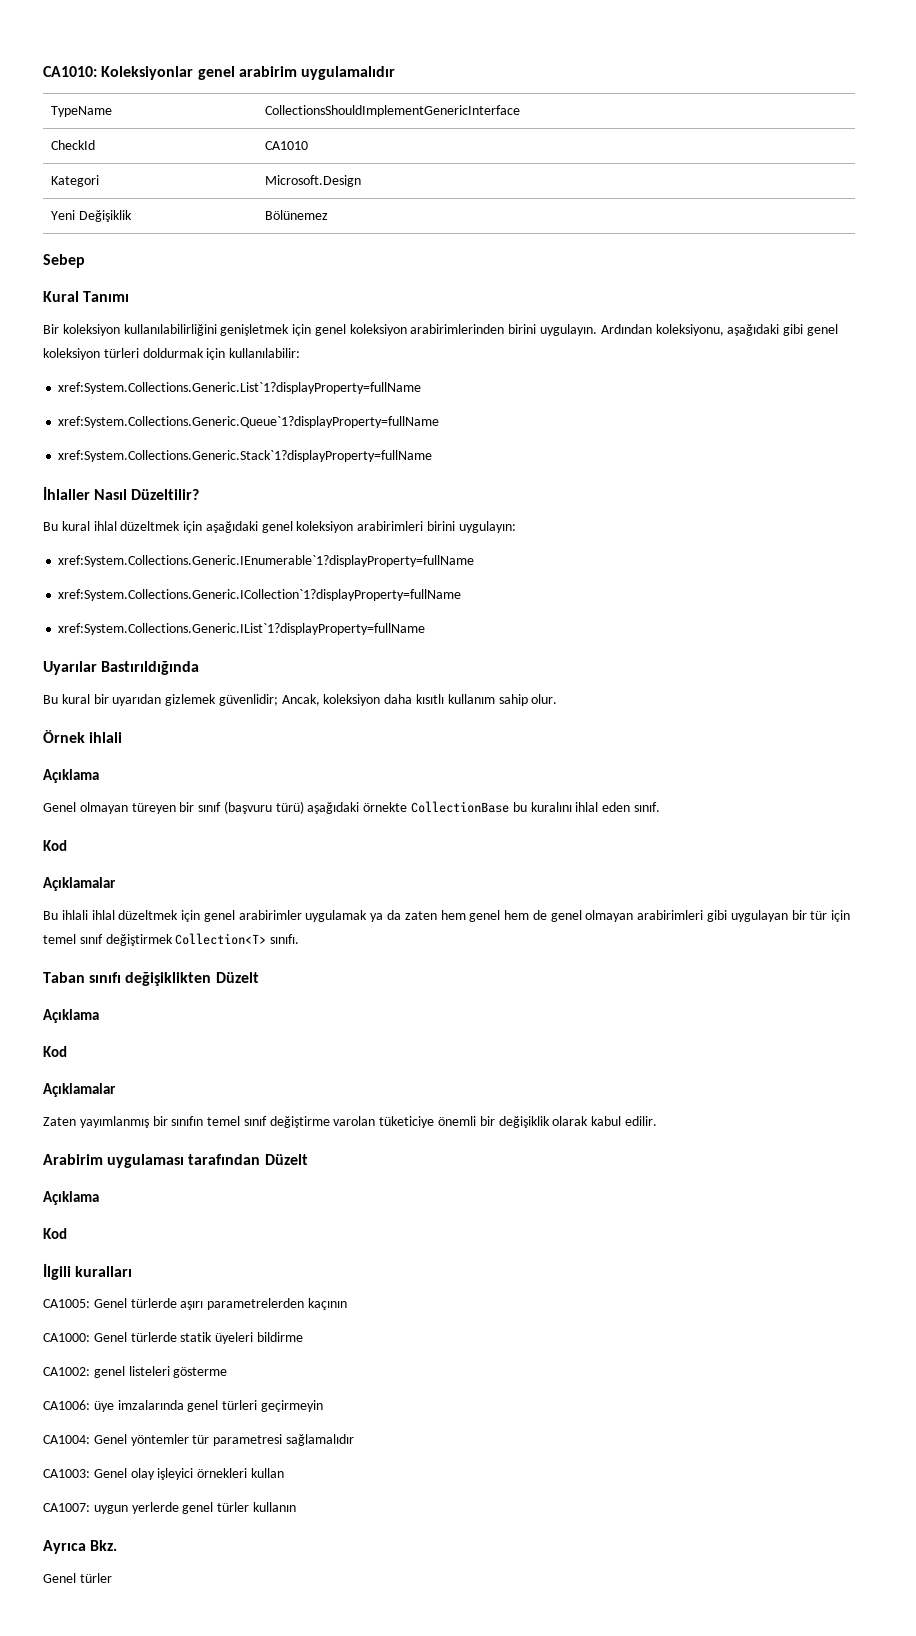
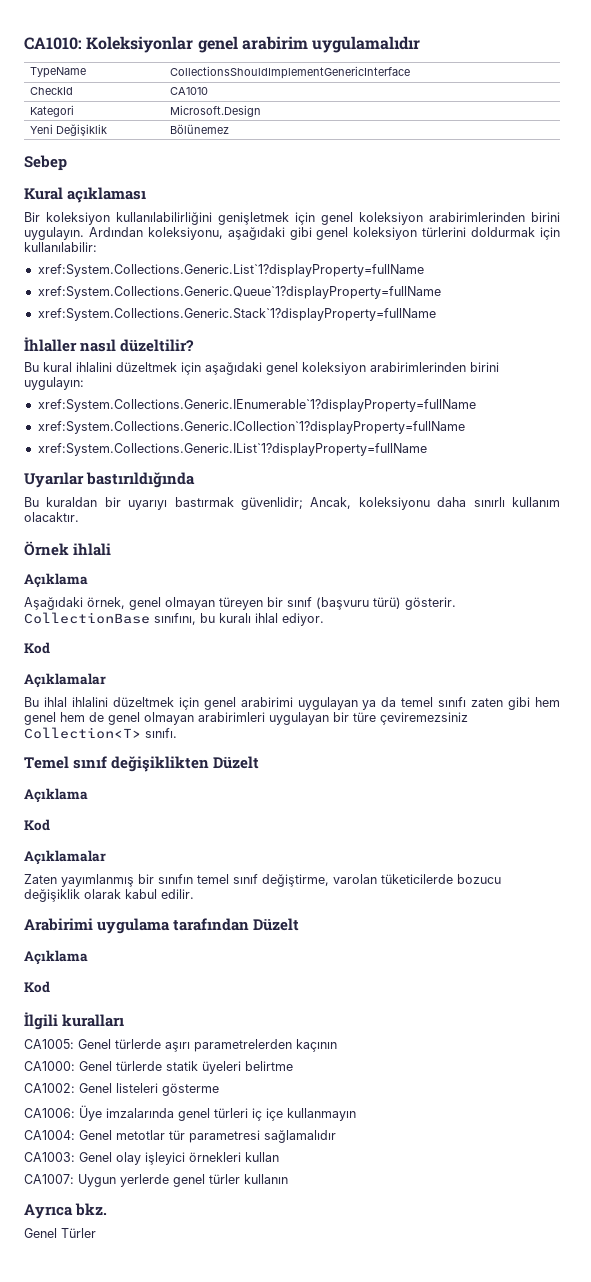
[83,291,130,302] Tanımı -> [67,187,147,203] açıklaması
[103,348,139,358] türleri -> [422,227,467,237] türlerini
[94,489,200,500] [43,521,117,531] Nasıl Düzeltilir? // Bu kural ihlal -> [80,339,195,352] [24,362,112,372] nasıl düzeltilir? // Bu kural ihlalini
[357,521,424,531] arabirimleri -> [370,362,466,372] arabirimlerinden
[101,661,200,675] [43,694,558,706] Bastırıldığında // Bu kural bir uyarıdan gizlemek güvenlidir; Ancak, koleksiyon daha kısıtlı kullanım sahip olur. -> [86,472,196,488] [24,497,560,510] [24,512,79,522] bastırıldığında // Bu kuraldan bir uyarıyı bastırmak güvenlidir; Ancak, koleksiyonu daha sınırlı kullanım olacaktır.
[43,802,76,812] Genel -> [24,597,161,610] Aşağıdaki örnek, genel
[307,801,660,814] aşağıdaki örnekte CollectionBase bu kuralını ihlal eden sınıf. -> [405,597,456,610] [24,612,324,626] gösterir. CollectionBase sınıfını, bu kuralı ihlal ediyor.
[61,910,115,920] ihlali ihlal -> [43,697,108,707] ihlal ihlalini
[238,910,437,922] arabirimler uygulamak ya da zaten -> [240,697,531,710] arabirimi uygulayan ya da temel sınıfı zaten gibi
[707,910,728,922] gibi -> (265, 717) none
[810,910,851,922] [43,934,173,946] tür için temel sınıf değiştirmek -> [353,712,468,725] türe çeviremezsiniz
[43,972,122,983] Taban sınıfı -> [24,756,108,769] Temel sınıf
[269,1116,495,1128] değiştirme varolan tüketiciye önemli bir -> [262,874,501,887] değiştirme, varolan tüketicilerde bozucu
[43,1154,185,1168] Arabirim uygulaması -> [24,918,171,934] Arabirimi uygulama
[256,1332,303,1342] bildirme -> [245,1061,293,1071] belirtme
[93,1366,125,1378] genel -> [79,1083,112,1093] Genel
[93,1401,114,1412] üye -> [79,1105,102,1121] Üye
[260,1400,323,1412] geçirmeyin -> [252,1108,356,1121] iç içe kullanmayın
[130,1434,189,1446] yöntemler -> [116,1130,165,1140] metotlar
[93,1505,128,1514] uygun -> [78,1174,116,1187] Uygun
[90,1540,118,1551] [43,1573,112,1583] Bkz. // Genel türler -> [75,1203,108,1216] [24,1228,96,1238] bkz. // Genel Türler

